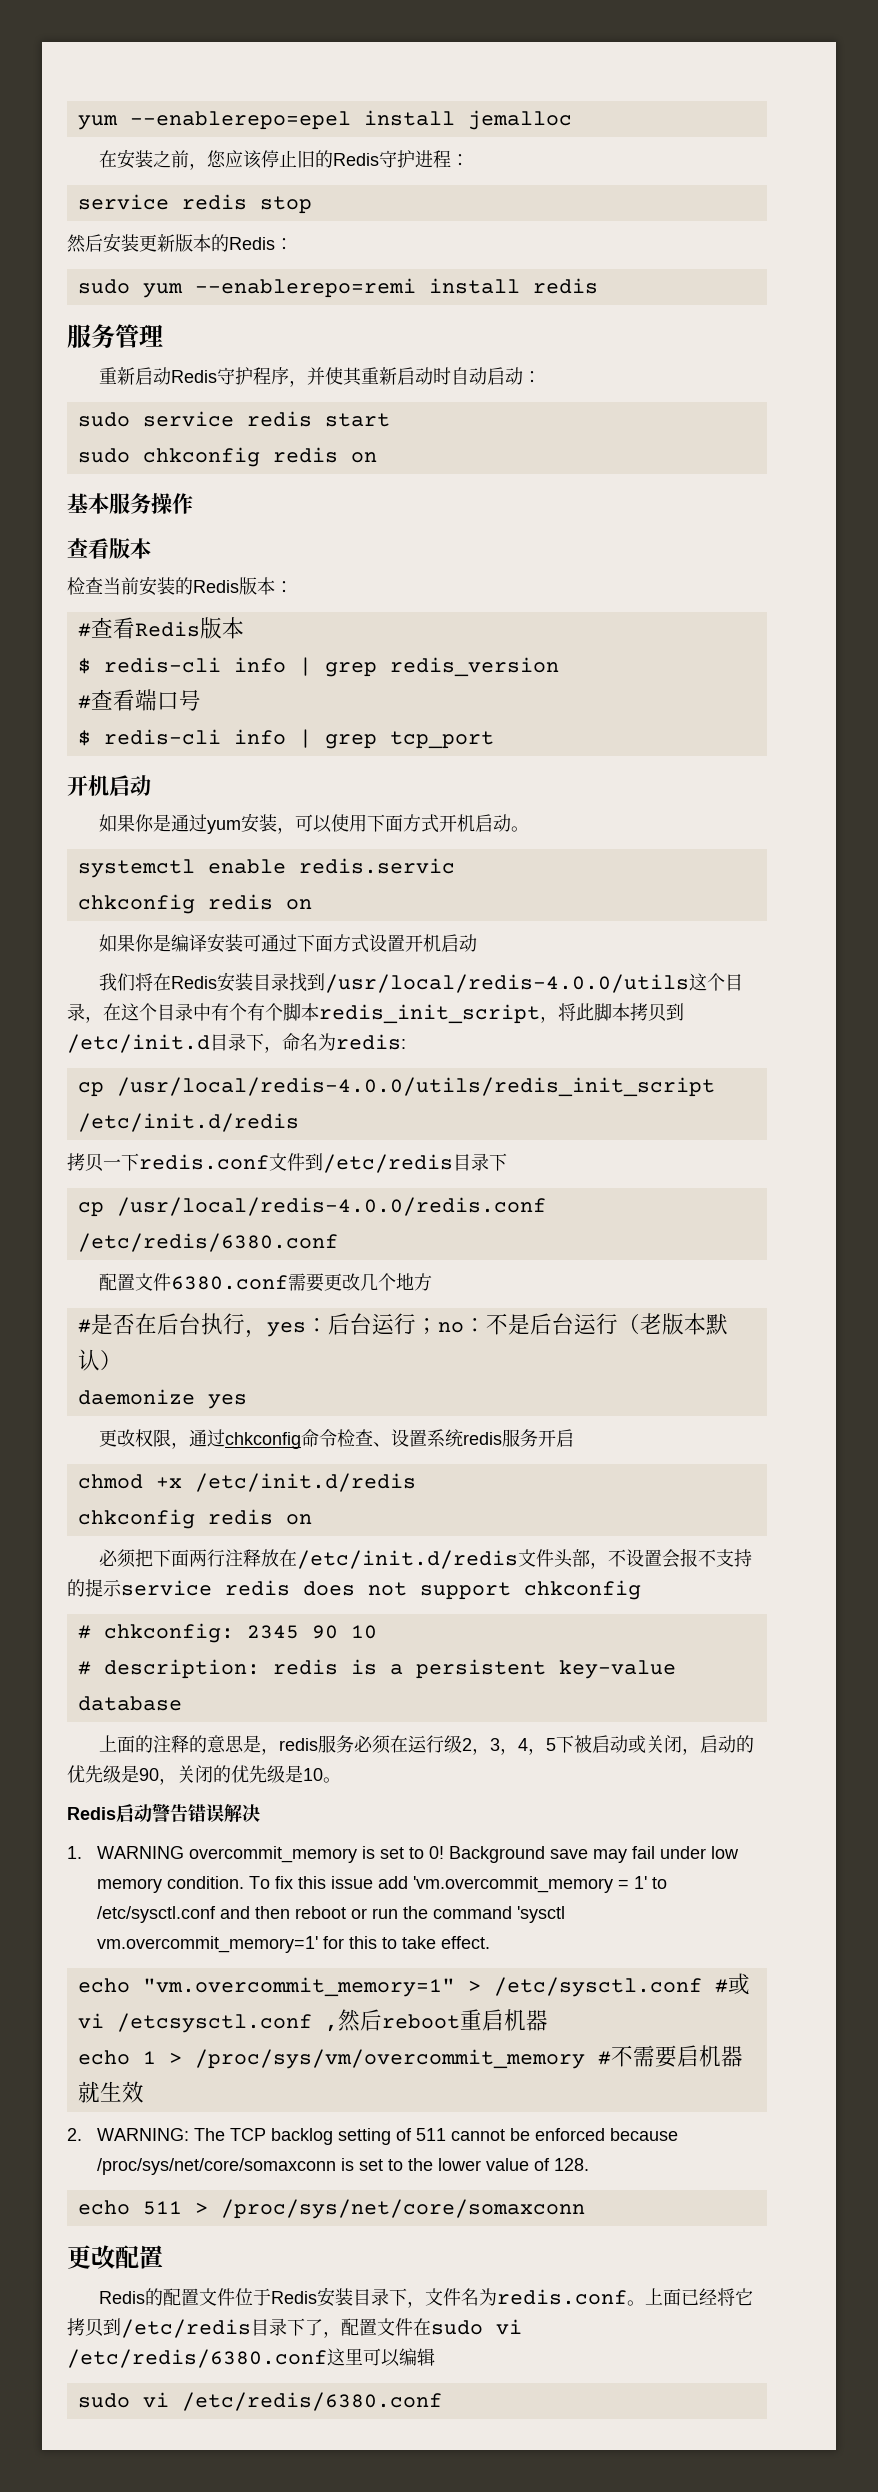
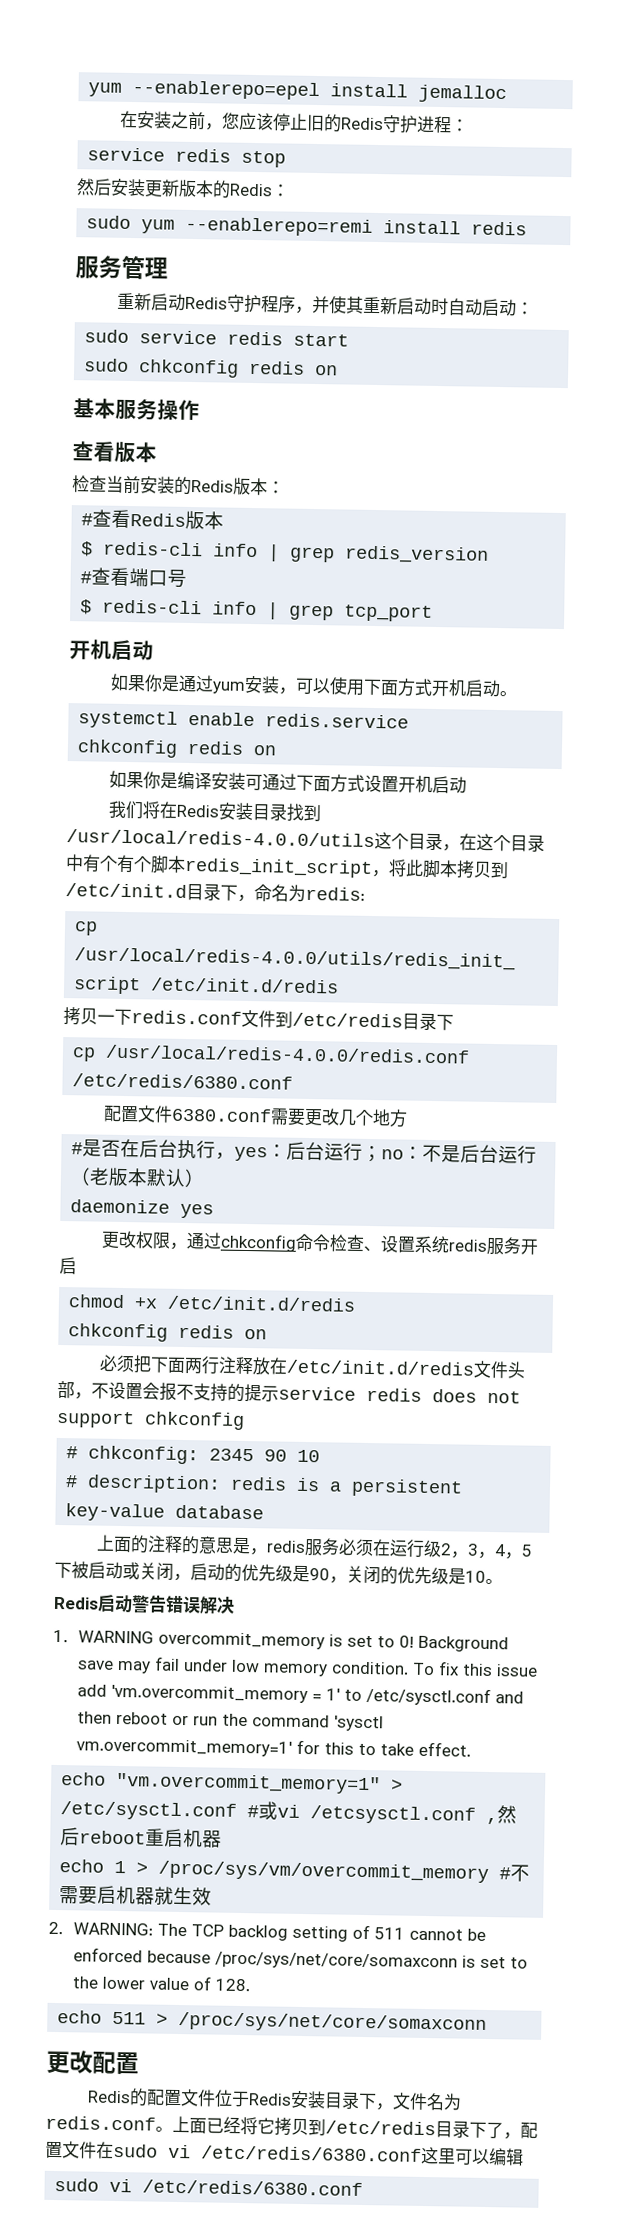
[298,858,455,874] redis.servic -> [265,713,410,729] redis.service

